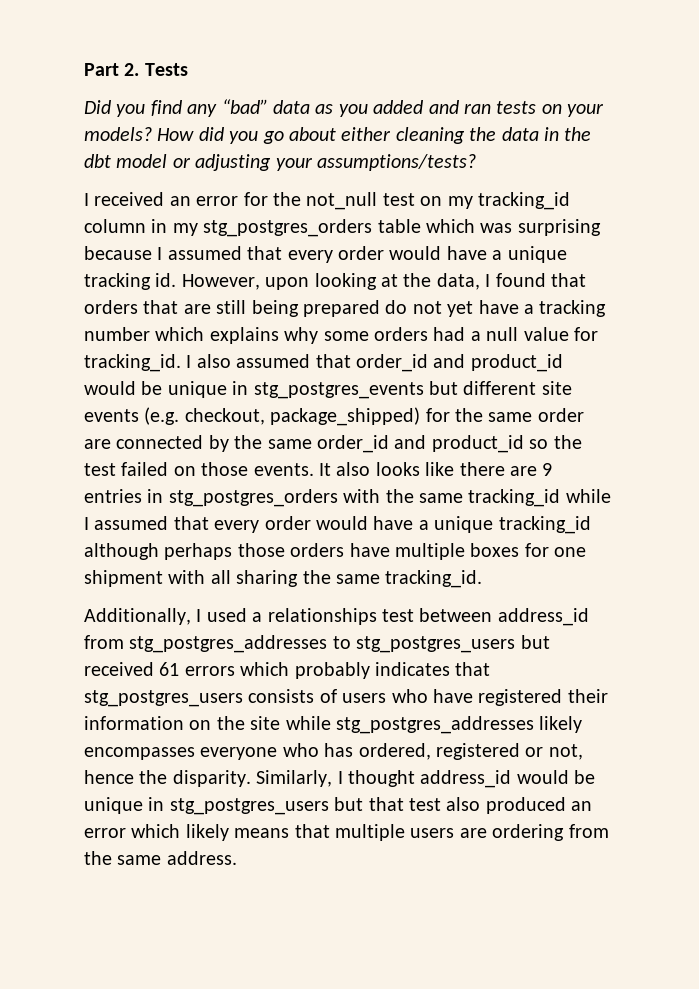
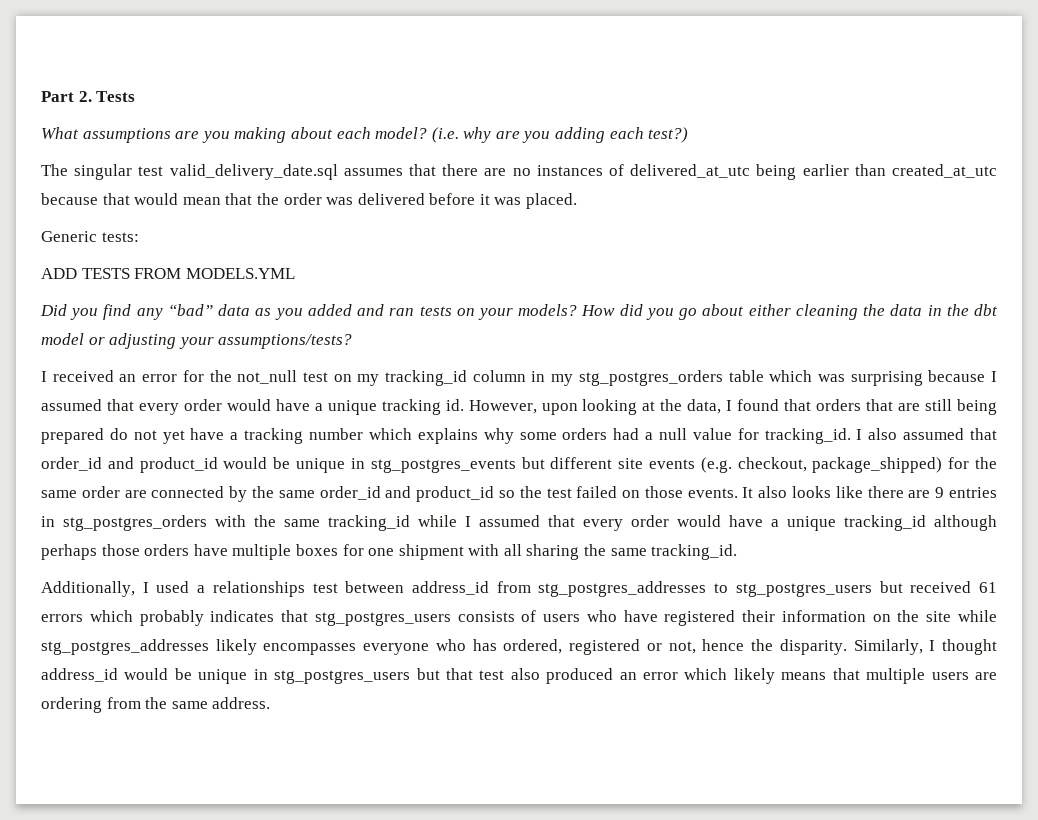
(188, 69) none -> [41,127,689,143] [41,164,998,180] [41,193,578,209] [41,231,139,242] [41,268,295,279] // What assumptions are you making about each model? (i.e. why are you adding each test?) // The singular test valid_delivery_date.sql assumes that there are no instances of delivered_at_utc being earlier than created_at_utc because that would mean that the order was delivered before it was placed. // Generic tests: // ADD TESTS FROM MODELS.YML

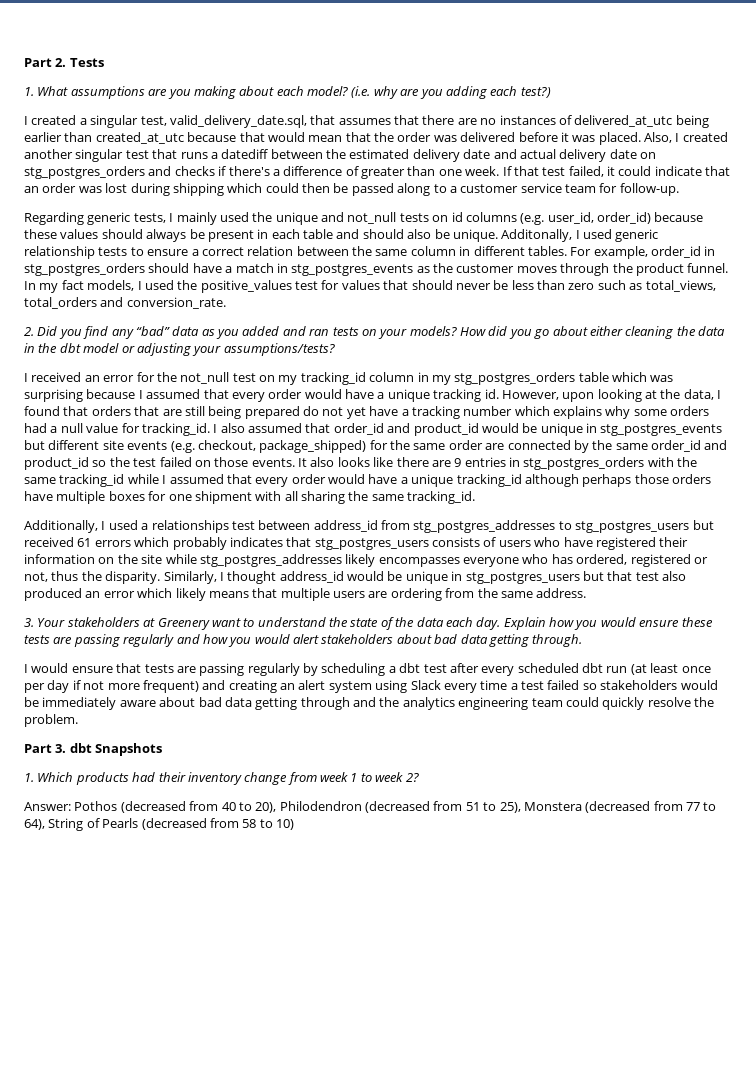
(136, 96) none -> [24,87,34,96] 1.
[41,164,338,180] The singular test valid_delivery_date.sql -> [24,115,336,128] I created a singular test, valid_delivery_date.sql, that
[41,231,139,242] [41,268,295,279] // Generic tests: // ADD TESTS FROM MODELS.YML // -> [644,132,728,143] [24,149,656,162] [24,166,731,179] [24,183,679,196] [24,212,704,225] [24,229,659,242] [24,246,716,259] [24,263,729,276] [24,280,716,293] [24,297,226,309] [24,327,34,336] Also, I created another singular test that runs a datediff between the estimated delivery date and actual delivery date on stg_postgres_orders and checks if there's a difference of greater than one week. If that test failed, it could indicate that an order was lost during shipping which could then be passed along to a customer service team for follow-up. // Regarding generic tests, I mainly used the unique and not_null tests on id columns (e.g. user_id, order_id) because these values should always be present in each table and should also be unique. Additonally, I used generic relationship tests to ensure a correct relation between the same column in different tables. For example, order_id in stg_postgres_orders should have a match in stg_postgres_events as the customer moves through the product funnel. In my fact models, I used the positive_values test for values that should never be less than zero such as total_views, total_orders and conversion_rate. // 2.
[702,639,745,651] hence -> [51,571,79,581] thus
(271, 703) none -> [24,617,713,630] [24,634,583,647] [24,663,711,676] [24,680,718,693] [24,697,714,710] [24,714,78,727] [24,743,163,756] [24,772,419,785] [24,801,717,813] [24,818,294,831] // 3. Your stakeholders at Greenery want to understand the state of the data each day. Explain how you would ensure these tests are passing regularly and how you would alert stakeholders about bad data getting through. // I would ensure that tests are passing regularly by scheduling a dbt test after every scheduled dbt run (at least once per day if not more frequent) and creating an alert system using Slack every time a test failed so stakeholders would be immediately aware about bad data getting through and the analytics engineering team could quickly resolve the problem. // Part 3. dbt Snapshots // 1. Which products had their inventory change from week 1 to week 2? // Answer: Pothos (decreased from 40 to 20), Philodendron (decreased from 51 to 25), Monstera (decreased from 77 to 64), String of Pearls (decreased from 58 to 10)

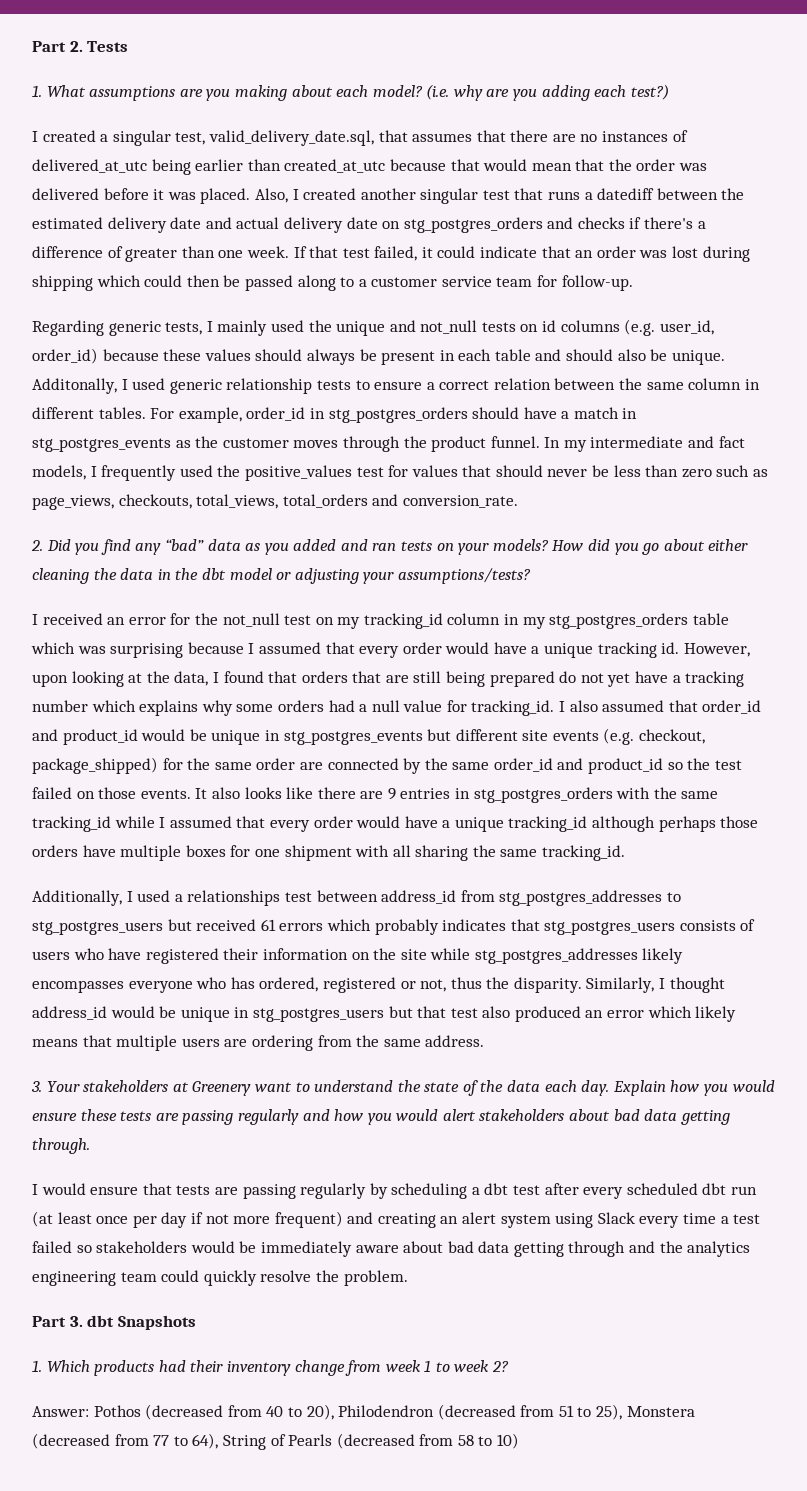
(59, 288) none -> [590,436,715,448] intermediate and
(142, 285) none -> [101,465,177,481] frequently
(643, 286) none -> [32,494,192,510] page_views, checkouts,

